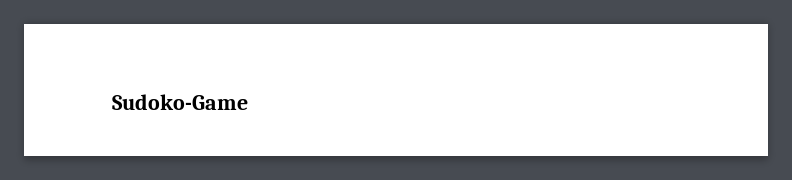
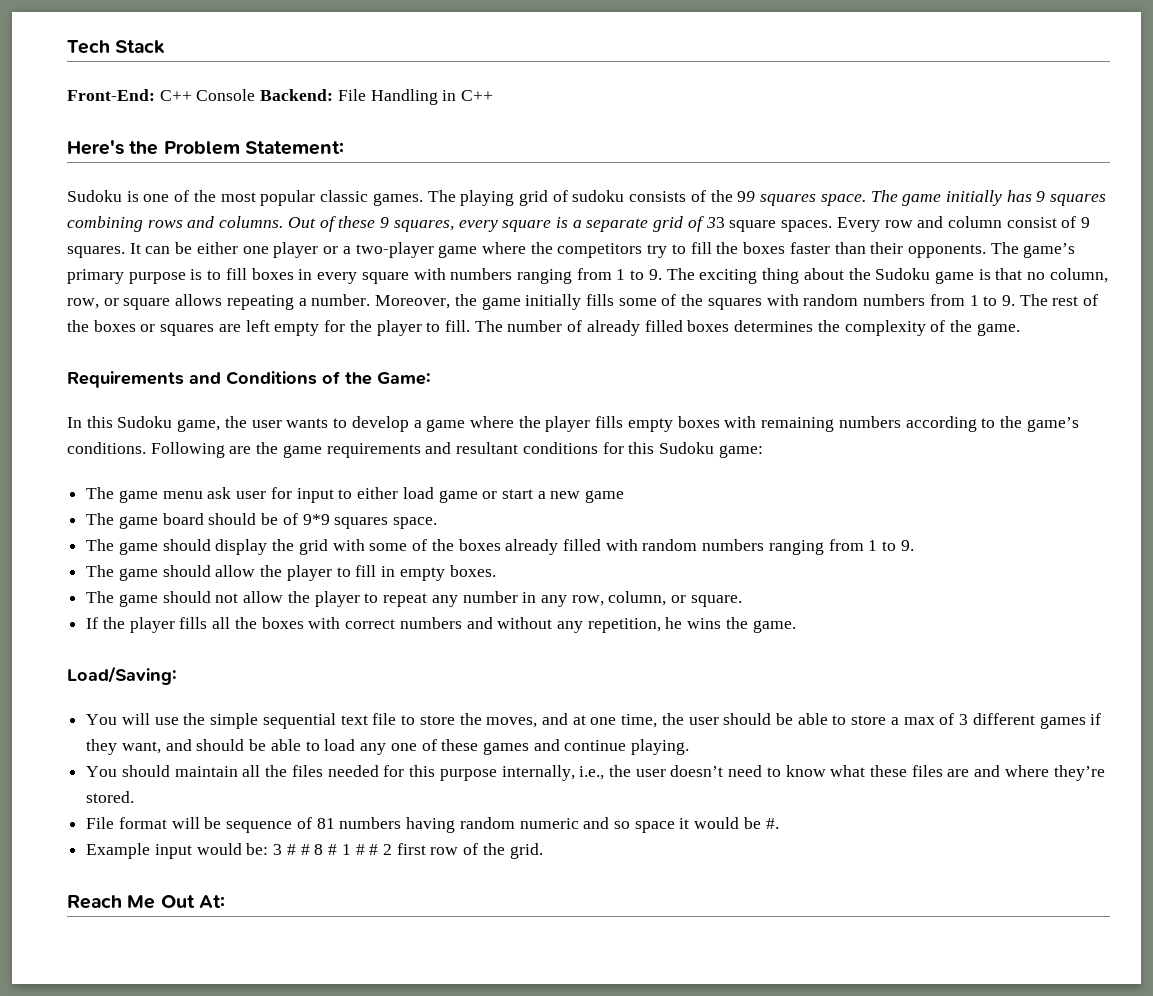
[112,94,248,110] Sudoko-Game -> [67,40,166,54] [67,89,494,105] [67,140,344,155] [67,190,1107,206] [67,216,1091,232] [67,242,1076,258] [67,268,1108,284] [67,294,1099,310] [67,320,1020,336] [67,371,431,388] [67,416,1079,432] [67,442,763,458] [86,487,625,503] [86,513,438,529] [86,539,914,555] [86,565,496,581] [86,591,742,607] [86,617,796,633] [67,666,177,685] [86,713,1102,729] [86,739,690,755] [86,765,1105,781] [86,791,135,803] [86,817,779,833] [86,843,543,859] [67,895,225,909] Tech Stack // Front-End: C++ Console Backend: File Handling in C++ // Here's the Problem Statement: // Sudoku is one of the most popular classic games. The playing grid of sudoku consists of the 99 squares space. The game initially has 9 squares combining rows and columns. Out of these 9 squares, every square is a separate grid of 33 square spaces. Every row and column consist of 9 squares. It can be either one player or a two-player game where the competitors try to fill the boxes faster than their opponents. The game’s primary purpose is to fill boxes in every square with numbers ranging from 1 to 9. The exciting thing about the Sudoku game is that no column, row, or square allows repeating a number. Moreover, the game initially fills some of the squares with random numbers from 1 to 9. The rest of the boxes or squares are left empty for the player to fill. The number of already filled boxes determines the complexity of the game. // Requirements and Conditions of the Game: // In this Sudoku game, the user wants to develop a game where the player fills empty boxes with remaining numbers according to the game’s conditions. Following are the game requirements and resultant conditions for this Sudoku game: // The game menu ask user for input to either load game or start a new game // The game board should be of 9*9 squares space. // The game should display the grid with some of the boxes already filled with random numbers ranging from 1 to 9. // The game should allow the player to fill in empty boxes. // The game should not allow the player to repeat any number in any row, column, or square. // If the player fills all the boxes with correct numbers and without any repetition, he wins the game. // Load/Saving: // You will use the simple sequential text file to store the moves, and at one time, the user should be able to store a max of 3 different games if they want, and should be able to load any one of these games and continue playing. // You should maintain all the files needed for this purpose internally, i.e., the user doesn’t need to know what these files are and where they’re stored. // File format will be sequence of 81 numbers having random numeric and so space it would be #. // Example input would be: 3 # # 8 # 1 # # 2 first row of the grid. // Reach Me Out At:

